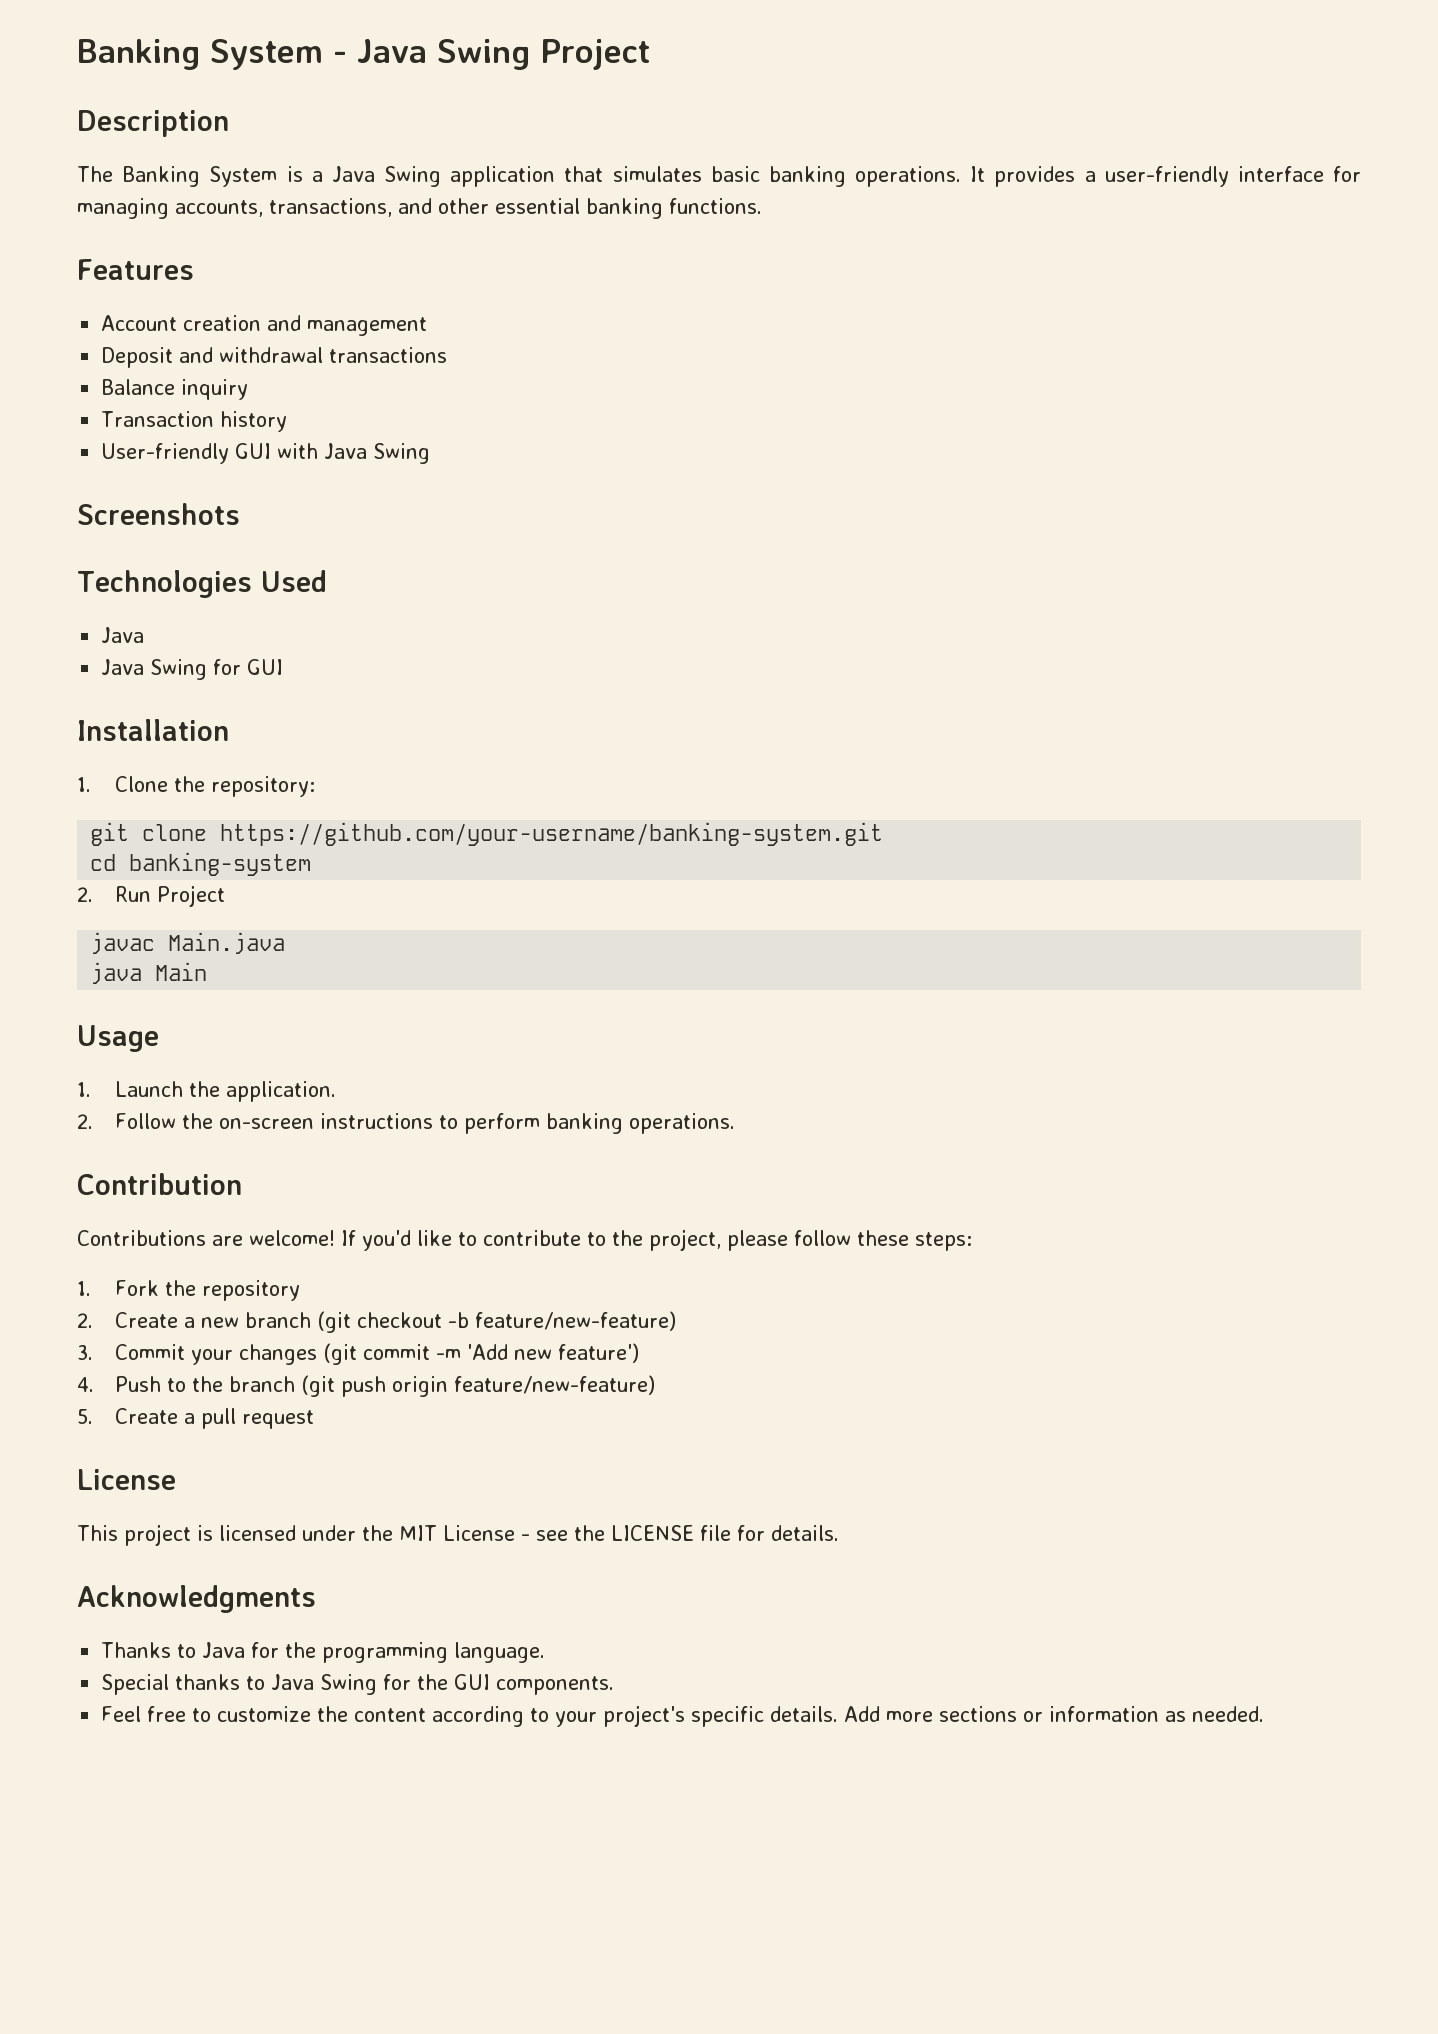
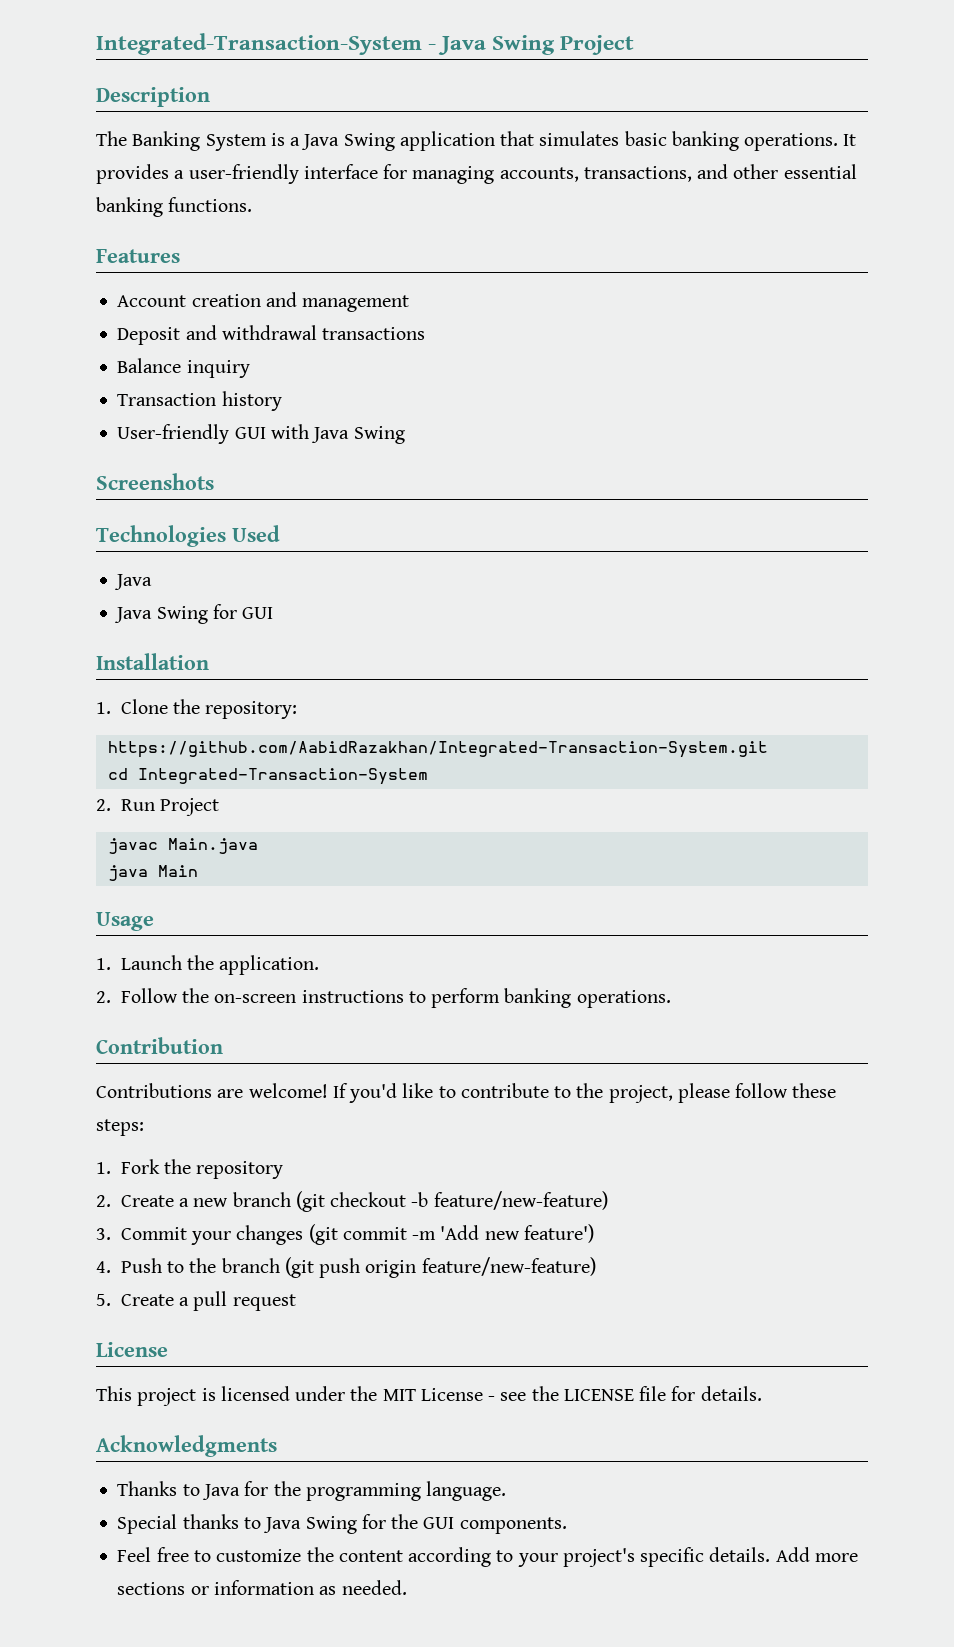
[77,39,323,70] Banking System -> [96,33,422,55] Integrated-Transaction-System
[90,822,884,846] git clone https://github.com/your-username/banking-system.git -> [107,741,768,758] https://github.com/AabidRazakhan/Integrated-Transaction-System.git
[129,852,312,876] banking-system -> [137,768,428,785] Integrated-Transaction-System

